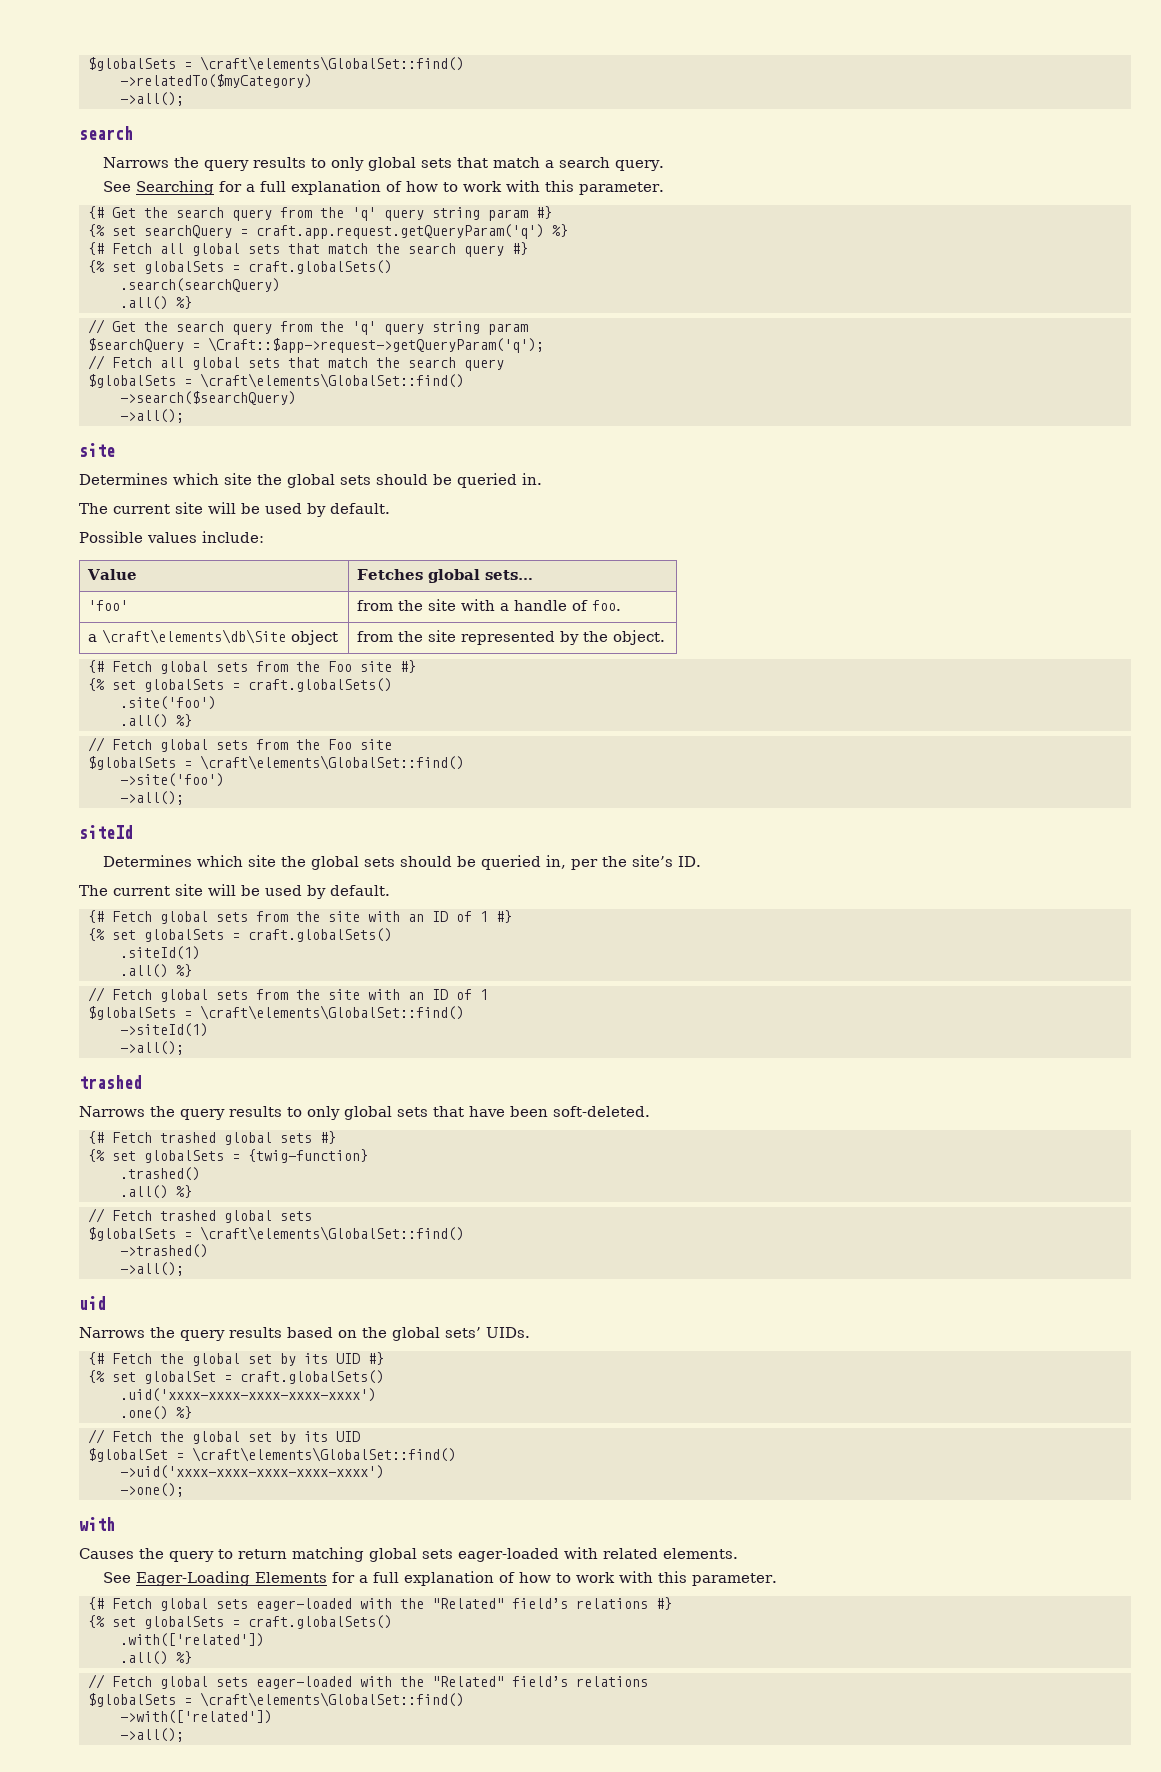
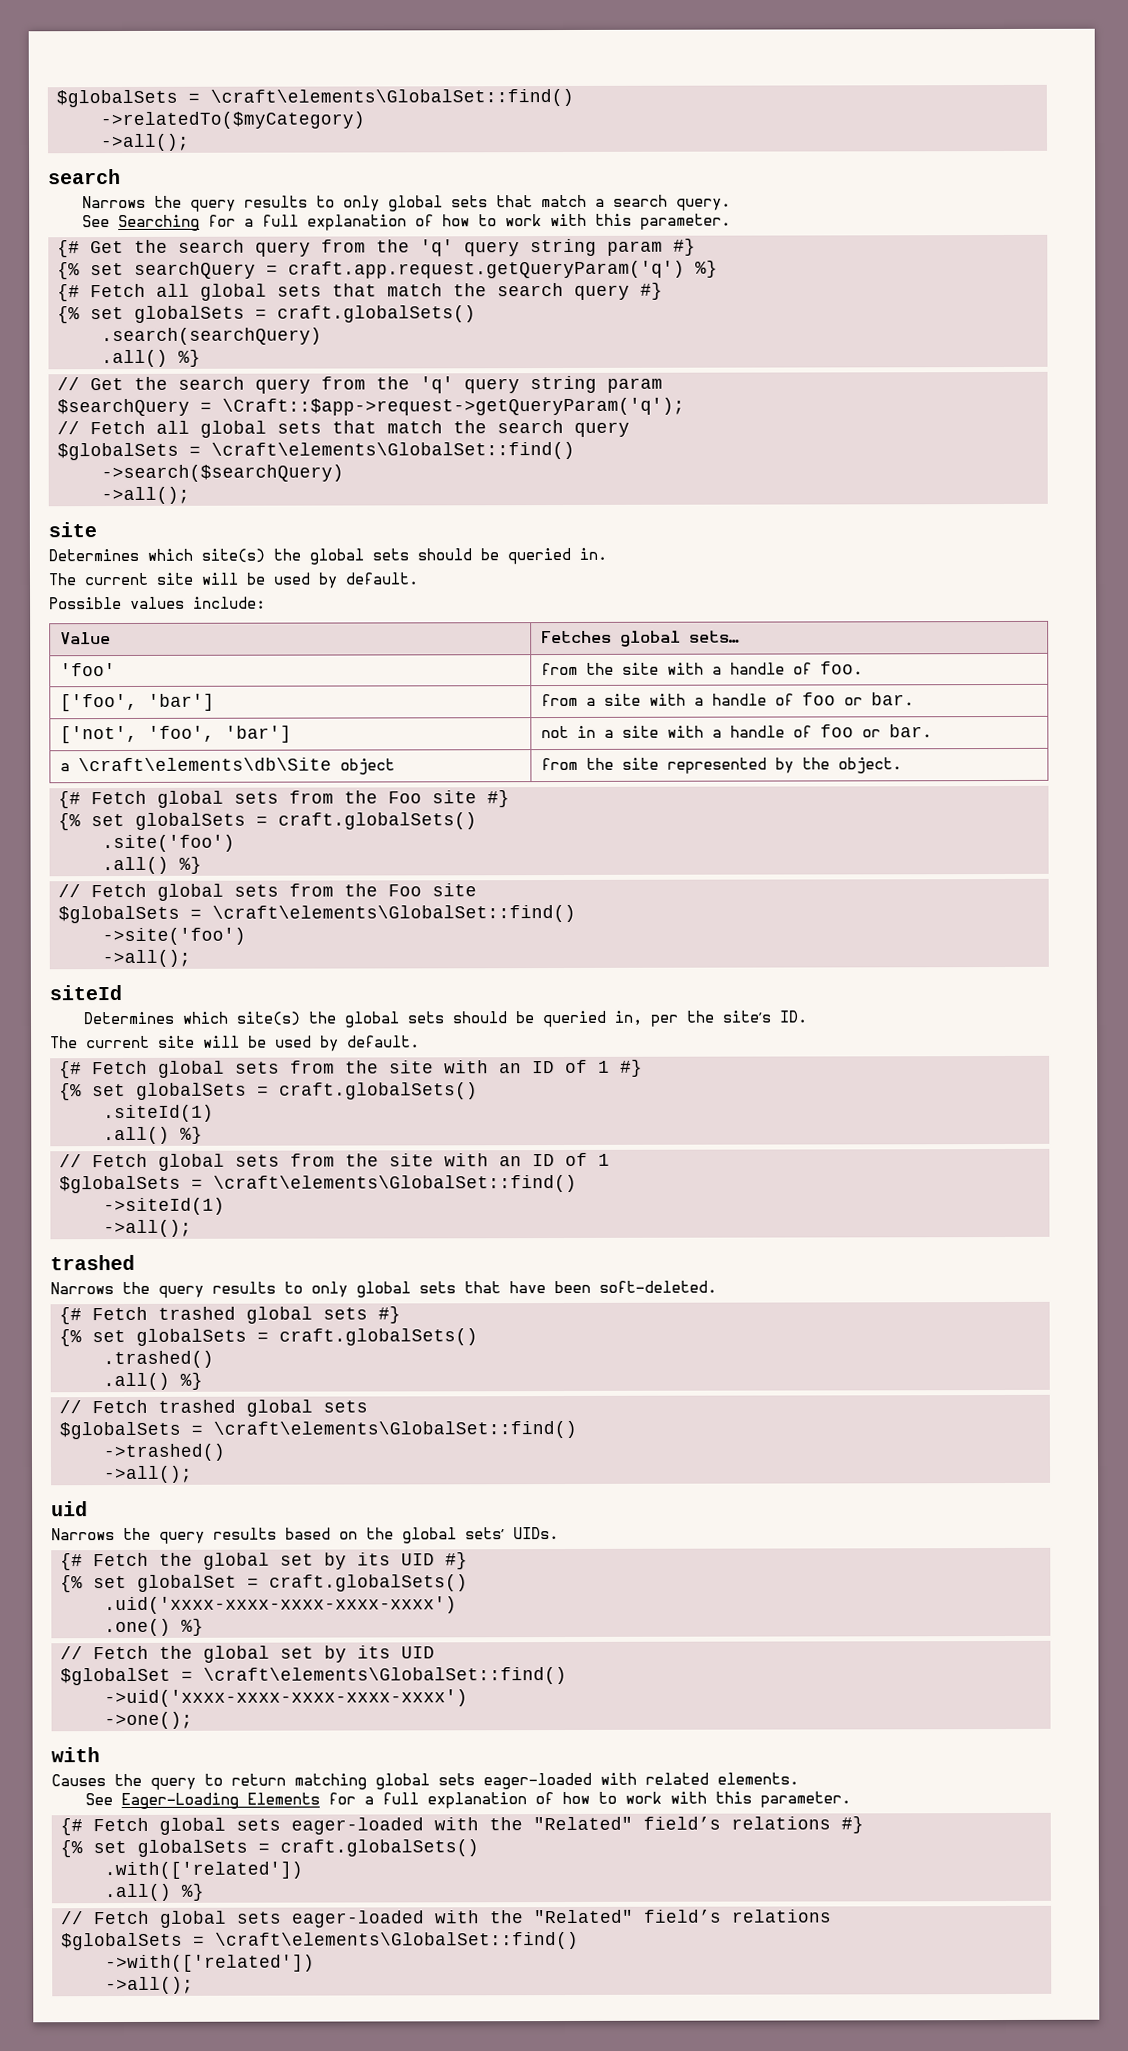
[224,473,252,485] site -> [201,548,265,563] site(s)
(621, 605) none -> [59,693,215,712] [540,692,914,707] [59,725,292,744] [540,724,932,739] // ['foo', 'bar'] | from a site with a handle of foo or bar. // ['not', 'foo', 'bar'] | not in a site with a handle of foo or bar.
[247,855,276,867] site -> [235,1011,300,1026] site(s)
[248,1149,368,1163] {twig-function} -> [279,1328,478,1346] craft.globalSets()

